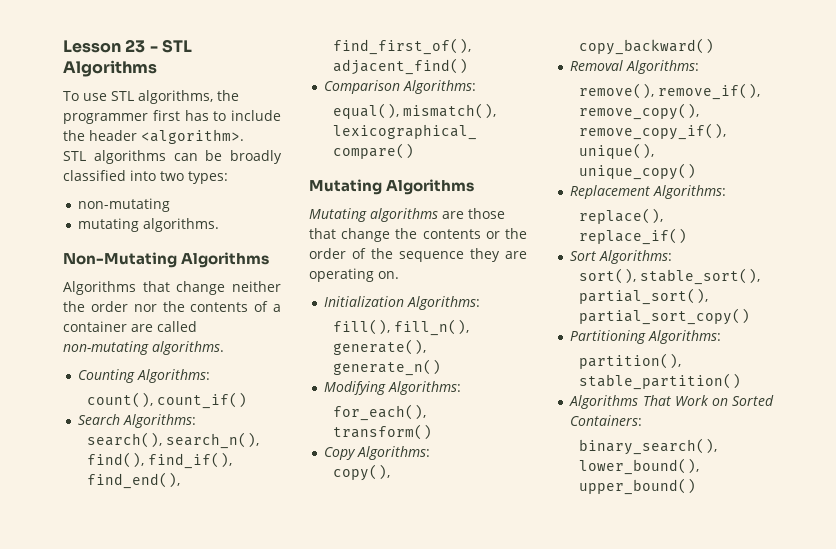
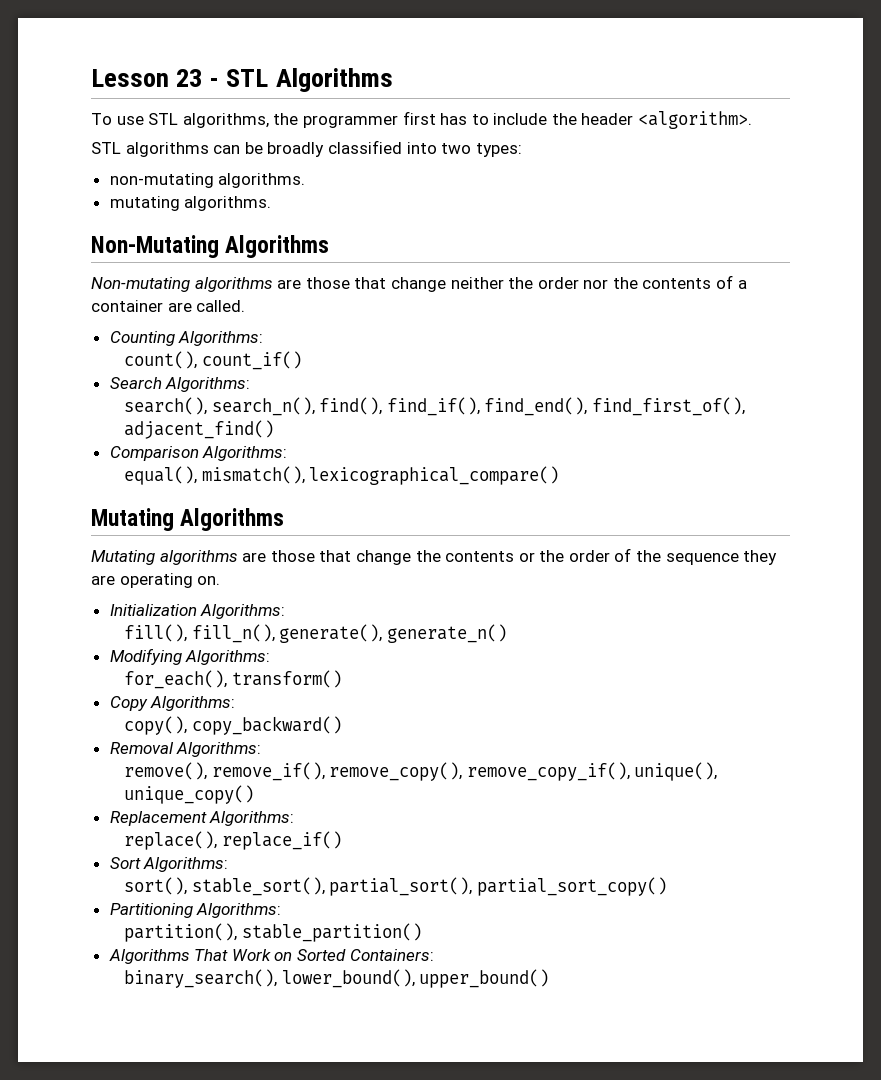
(171, 205) none -> [218,173,306,188] algorithms.
[63,281,136,295] Algorithms -> [91,277,350,292] Non-mutating algorithms are those
[157,321,197,332] [63,341,224,355] called non-mutating algorithms. -> [196,300,246,312] called.

